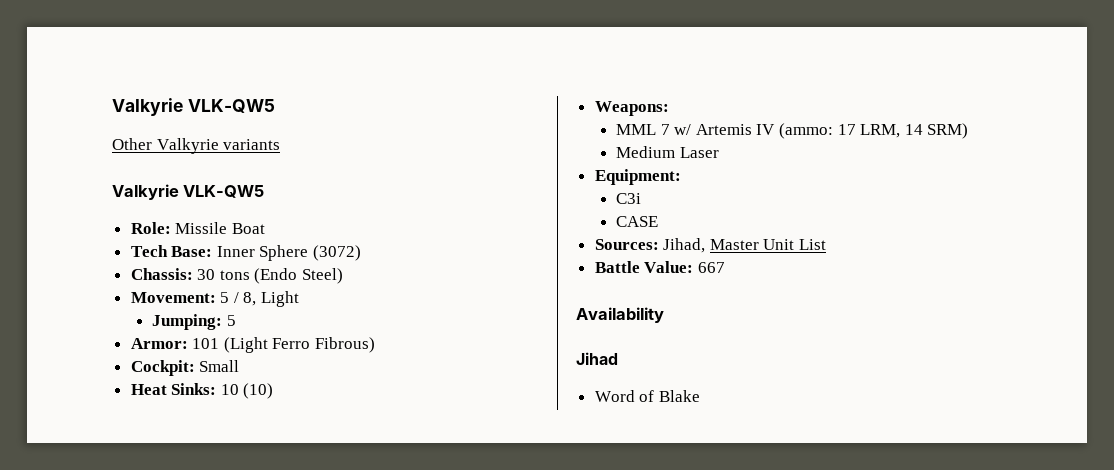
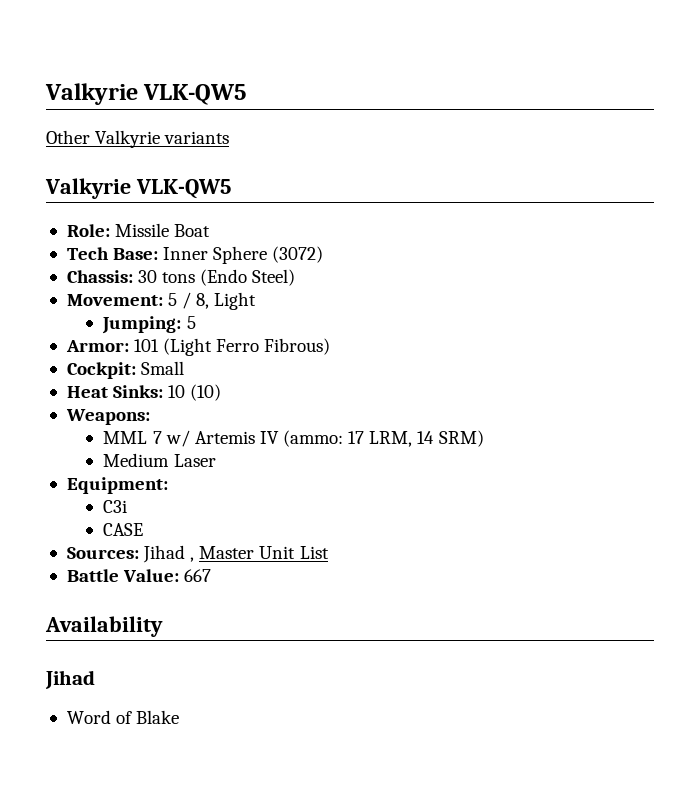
[663,238,706,253] Jihad, -> [143,545,195,563] Jihad ,

